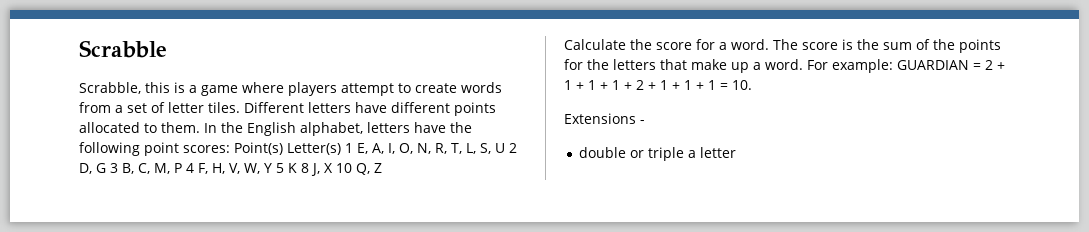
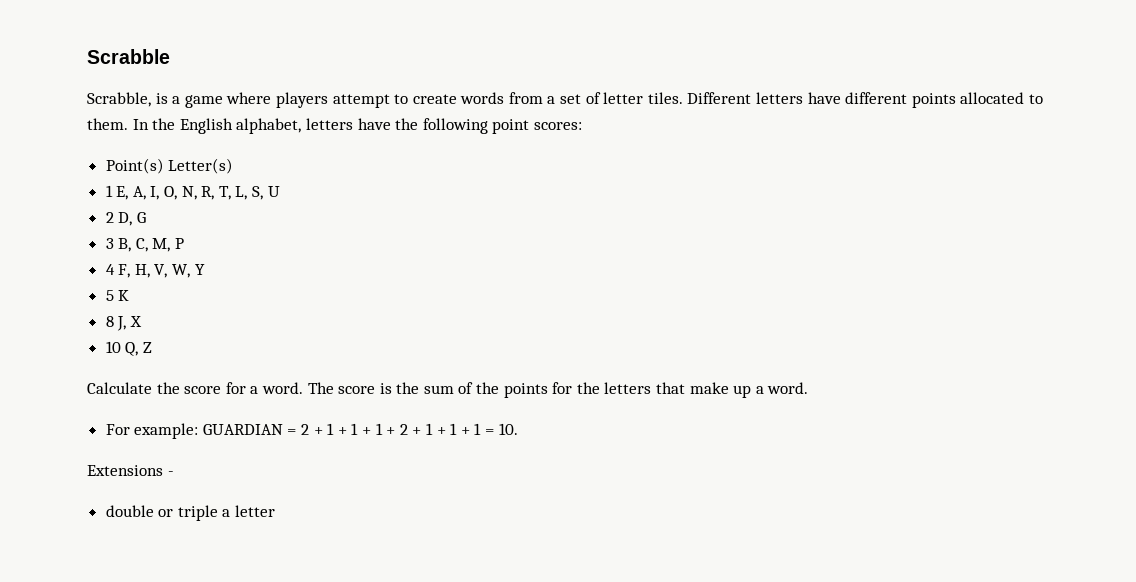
[145,82,170,93] this -> (151, 99) none
(230, 149) none -> (582, 126) //
(341, 149) none -> (234, 166) //
(505, 148) none -> (280, 191) //
(106, 168) none -> (146, 217) //
(182, 168) none -> (185, 243) //
(272, 168) none -> (205, 269) //
(297, 168) none -> (130, 295) //
(333, 168) none -> (142, 321) //
(803, 64) none -> (809, 388) //

